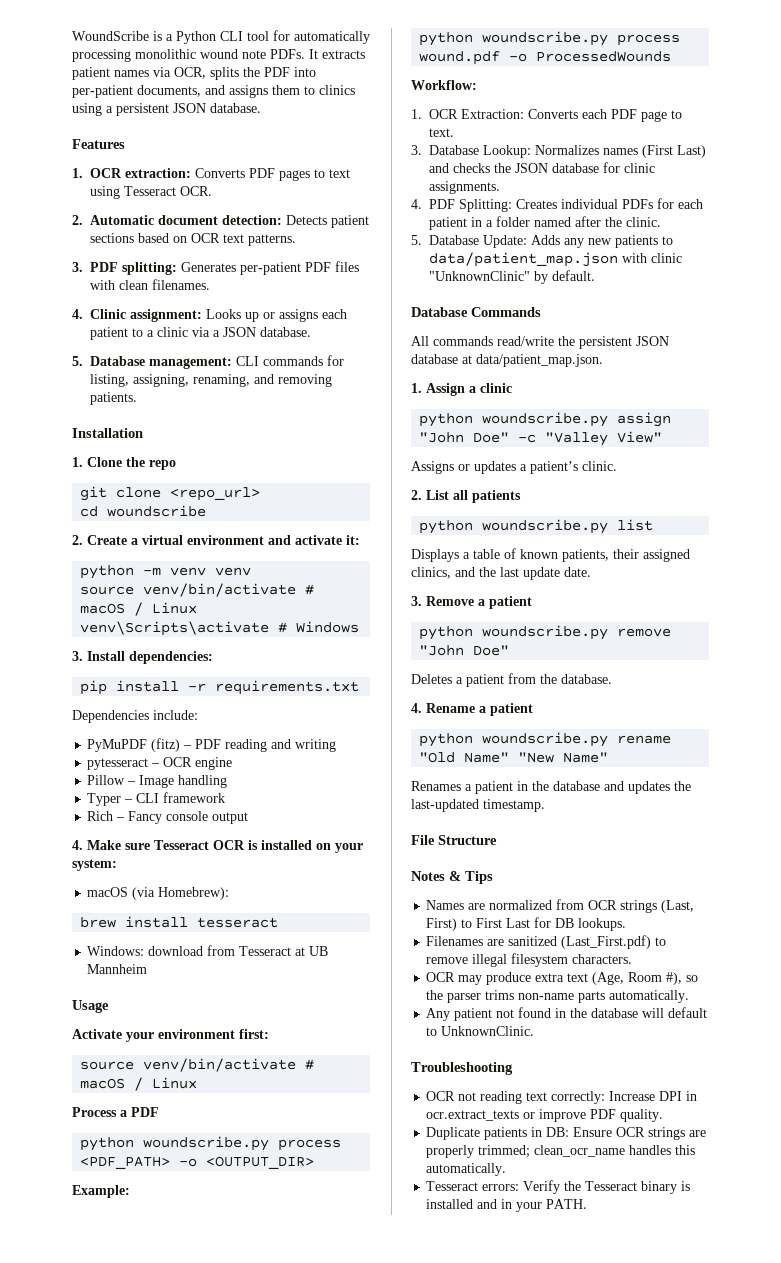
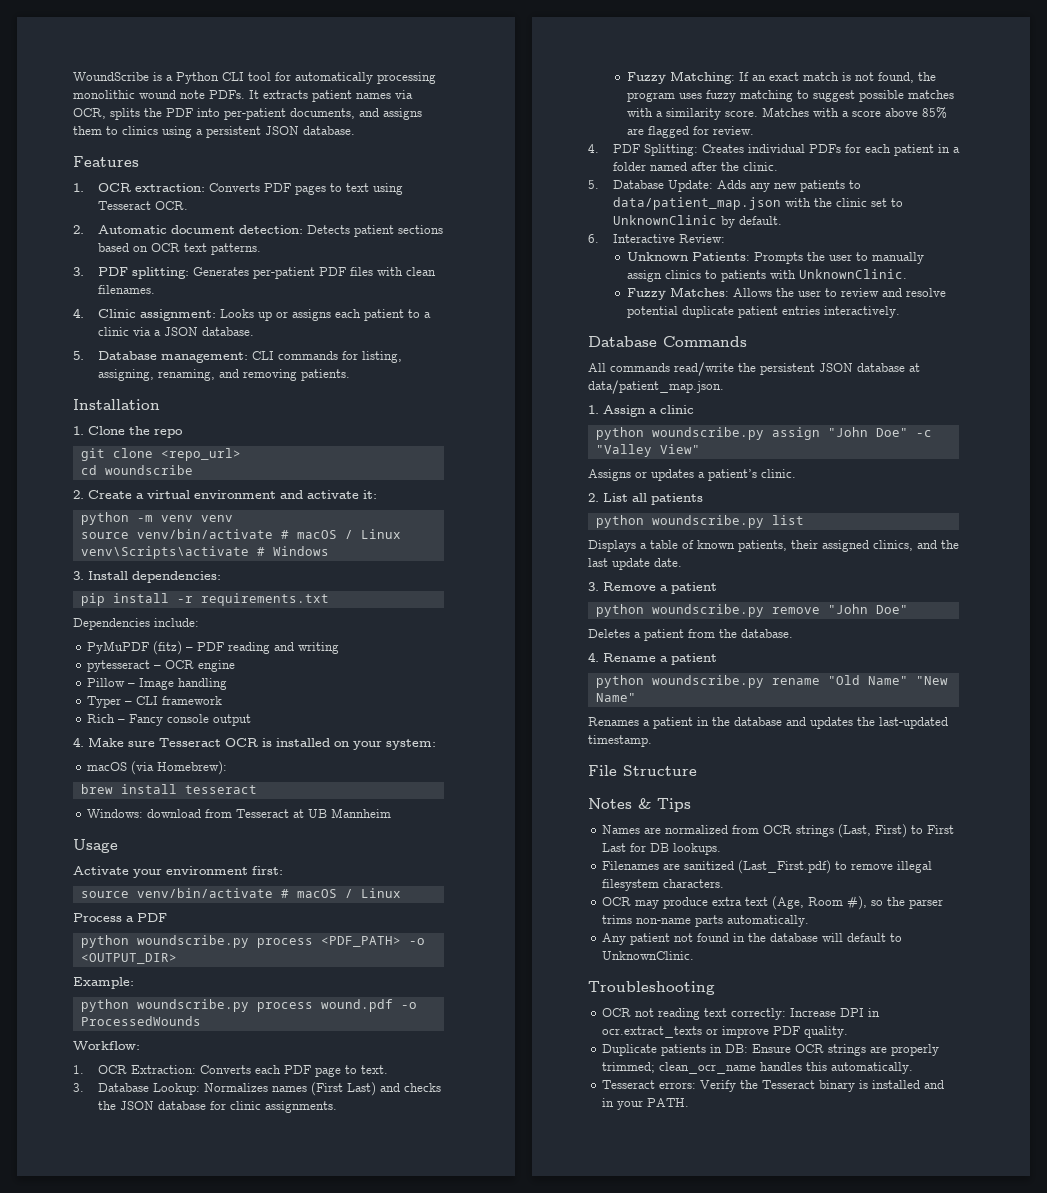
(500, 187) none -> [627,71,937,84] [627,90,955,102] [627,107,948,120] [627,126,755,138] // Fuzzy Matching: If an exact match is not found, the program uses fuzzy matching to suggest possible matches with a similarity score. Matches with a score above 85% are flagged for review.
[651,253,682,263] [429,270,595,284] clinic "UnknownClinic" by default. -> [813,198,903,207] [612,215,782,228] [588,234,725,243] [627,252,925,264] [627,269,908,282] [627,287,947,300] [627,306,901,318] the clinic set to UnknownClinic by default. // 6. Interactive Review: // Unknown Patients: Prompts the user to manually assign clinics to patients with UnknownClinic. // Fuzzy Matches: Allows the user to review and resolve potential duplicate patient entries interactively.

